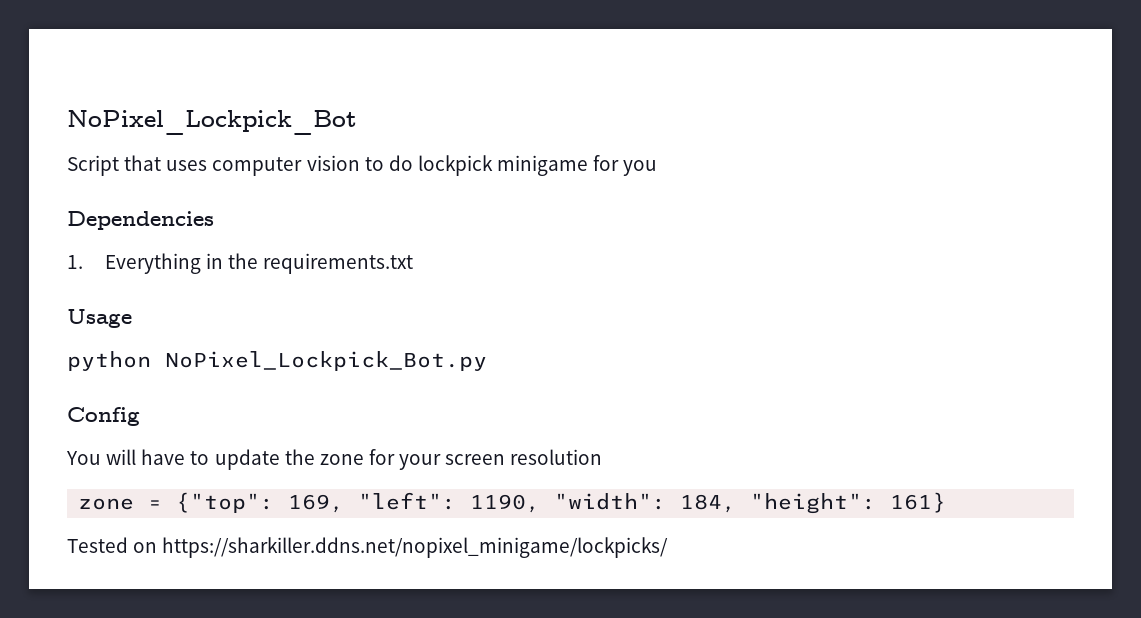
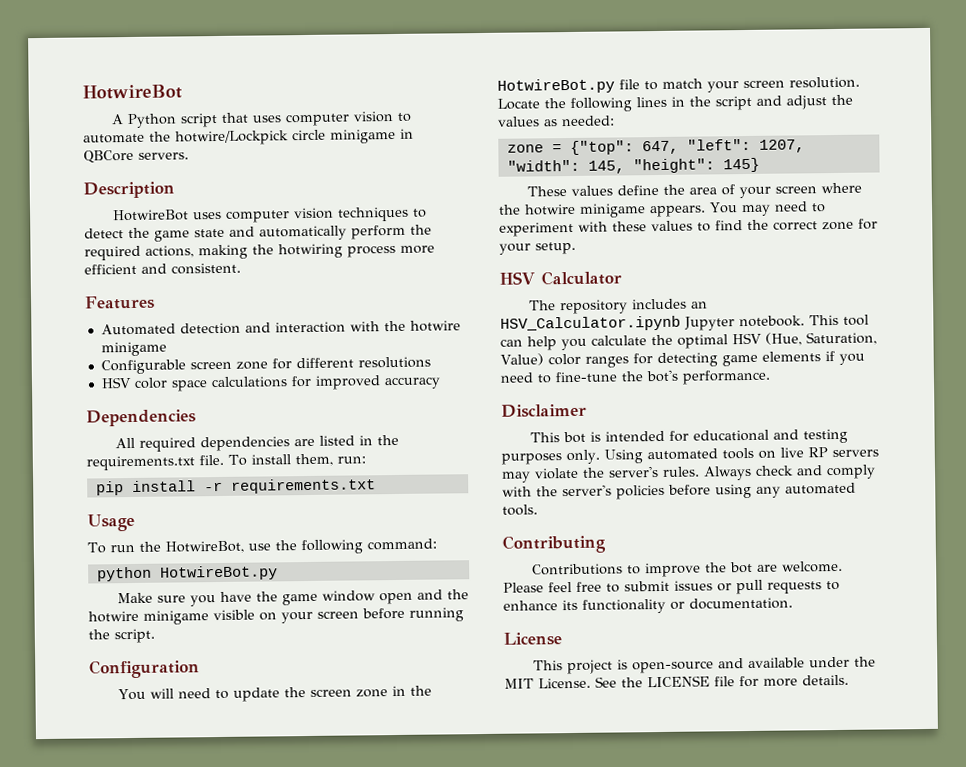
[67,110,357,135] [67,155,119,176] NoPixel_Lockpick_Bot // Script -> [82,84,182,100] [111,112,219,129] HotwireBot // A Python script
[388,155,658,176] [67,211,214,230] [67,253,414,274] [67,309,132,328] [67,351,487,371] [67,407,140,426] do lockpick minigame for you // Dependencies // 1. Everything in the requirements.txt // Usage // python NoPixel_Lockpick_Bot.py // Config -> [83,128,414,146] [83,149,189,164] [83,181,175,199] [113,206,428,223] [84,224,432,242] [84,243,435,261] [84,262,241,275] [84,295,155,310] [100,320,461,336] [100,341,167,357] [100,356,431,375] [100,375,441,392] [86,409,196,427] [115,434,400,452] [86,453,366,471] [95,478,376,496] [87,513,135,532] [87,538,437,555] [96,565,278,582] [117,589,470,607] [88,607,464,625] [88,628,155,644] [89,659,200,679] automate the hotwire/Lockpick circle minigame in QBCore servers. // Description // HotwireBot uses computer vision techniques to detect the game state and automatically perform the required actions, making the hotwiring process more efficient and consistent. // Features // Automated detection and interaction with the hotwire minigame // Configurable screen zone for different resolutions // HSV color space calculations for improved accuracy // Dependencies // All required dependencies are listed in the requirements.txt file. To install them, run: // pip install -r requirements.txt // Usage // To run the HotwireBot, use the following command: // python HotwireBot.py // Make sure you have the game window open and the hotwire minigame visible on your screen before running the script. // Configuration
[141,449,186,465] have -> [178,688,212,699] need
[319,449,603,470] [78,492,947,514] [67,537,669,558] zone for your screen resolution // zone = {"top": 169, "left": 1190, "width": 184, "height": 161} // Tested on https://sharkiller.ddns.net/nopixel_minigame/lockpicks/ -> [310,685,433,698] [497,76,860,94] [497,94,853,112] [497,115,615,127] [506,138,805,156] [506,157,760,174] [527,182,863,199] [498,201,826,218] [499,218,878,237] [499,241,576,255] [499,270,622,286] [529,298,709,315] [500,314,869,332] [500,331,877,351] [500,351,865,368] [500,369,771,385] [501,403,587,418] [530,428,849,444] [501,447,879,465] [502,464,876,483] [502,482,856,500] [502,504,538,516] [502,534,606,554] [532,560,844,578] [503,579,840,595] [503,597,793,614] [503,632,562,646] [533,656,877,675] [504,674,849,689] screen zone in the HotwireBot.py file to match your screen resolution. Locate the following lines in the script and adjust the values as needed: // zone = {"top": 647, "left": 1207, "width": 145, "height": 145} // These values define the area of your screen where the hotwire minigame appears. You may need to experiment with these values to find the correct zone for your setup. // HSV Calculator // The repository includes an HSV_Calculator.ipynb Jupyter notebook. This tool can help you calculate the optimal HSV (Hue, Saturation, Value) color ranges for detecting game elements if you need to fine-tune the bot's performance. // Disclaimer // This bot is intended for educational and testing purposes only. Using automated tools on live RP servers may violate the server's rules. Always check and comply with the server's policies before using any automated tools. // Contributing // Contributions to improve the bot are welcome. Please feel free to submit issues or pull requests to enhance its functionality or documentation. // License // This project is open-source and available under the MIT License. See the LICENSE file for more details.

